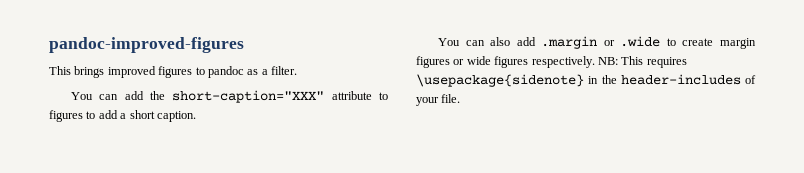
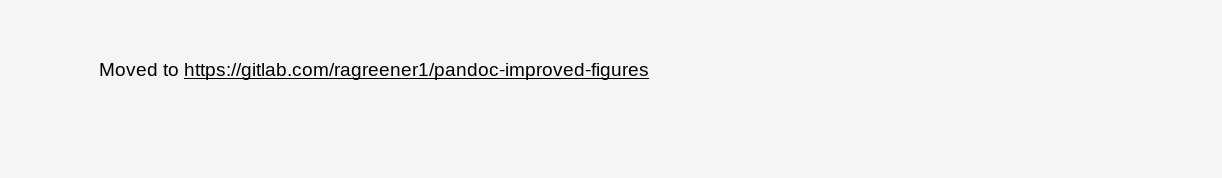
[49,37,244,53] [49,66,297,78] [70,90,388,103] [49,110,196,122] [437,36,756,49] [416,56,687,68] [416,74,756,87] [416,94,461,106] pandoc-improved-figures // This brings improved figures to pandoc as a filter. // You can add the short-caption="XXX" attribute to figures to add a short caption. // You can also add .margin or .wide to create margin figures or wide figures respectively. NB: This requires \usepackage{sidenote} in the header-includes of your file. -> [99,63,650,80] Moved to https://gitlab.com/ragreener1/pandoc-improved-figures

